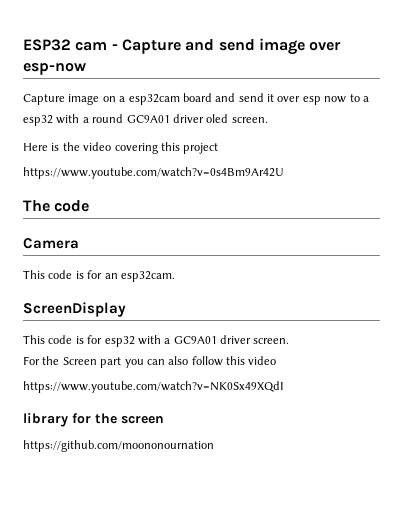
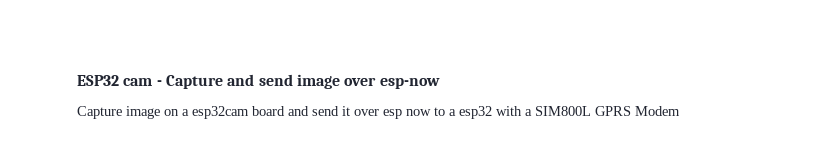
[92,114,268,123] [23,142,219,154] [23,167,284,179] [23,200,90,212] [23,238,79,249] [23,270,175,282] [23,302,126,317] [23,335,290,347] [23,356,277,368] [23,381,284,393] [23,413,164,427] [23,440,214,452] round GC9A01 driver oled screen. // Here is the video covering this project // https://www.youtube.com/watch?v=0s4Bm9Ar42U // The code // Camera // This code is for an esp32cam. // ScreenDisplay // This code is for esp32 with a GC9A01 driver screen. // For the Screen part you can also follow this video // https://www.youtube.com/watch?v=NK0Sx49XQdI // library for the screen // https://github.com/moononournation -> [535,106,680,116] SIM800L GPRS Modem

